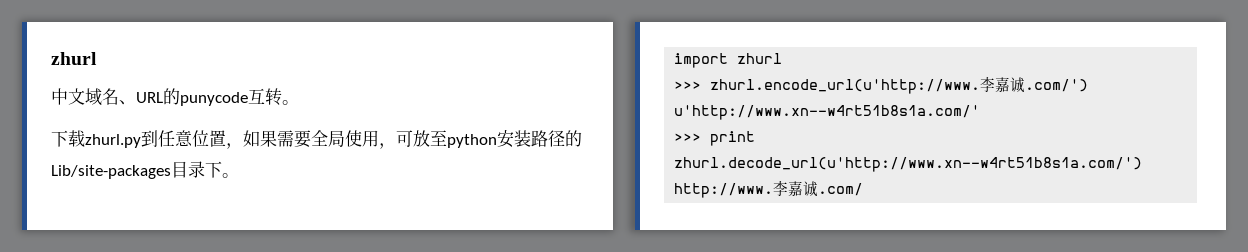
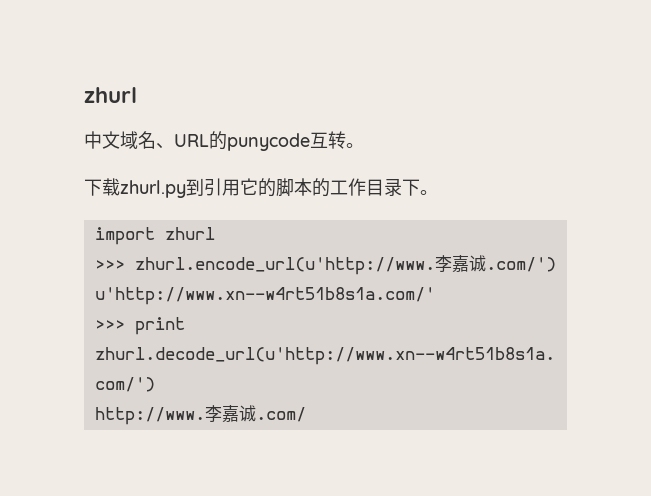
[158,130,582,149] [51,165,171,179] 任意位置，如果需要全局使用，可放至python安装路径的Lib/site-packages -> [204,178,366,197] 引用它的脚本的工作

